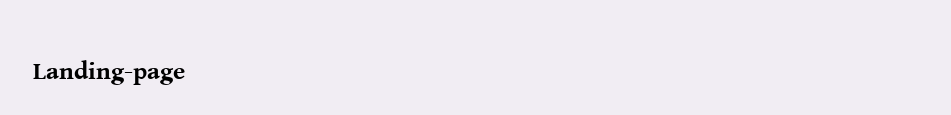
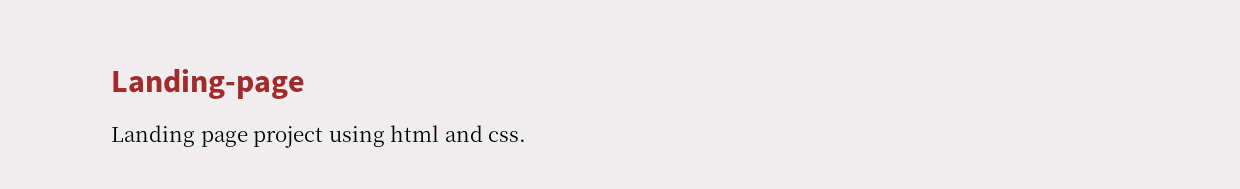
(185, 72) none -> [111,125,527,148] // Landing page project using html and css.

